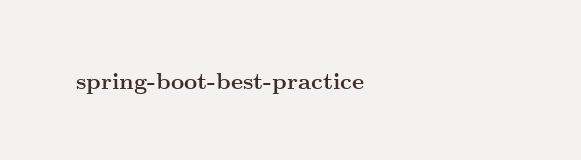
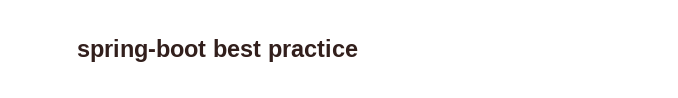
[76,73,364,94] spring-boot-best-practice -> [77,39,358,62] spring-boot best practice

